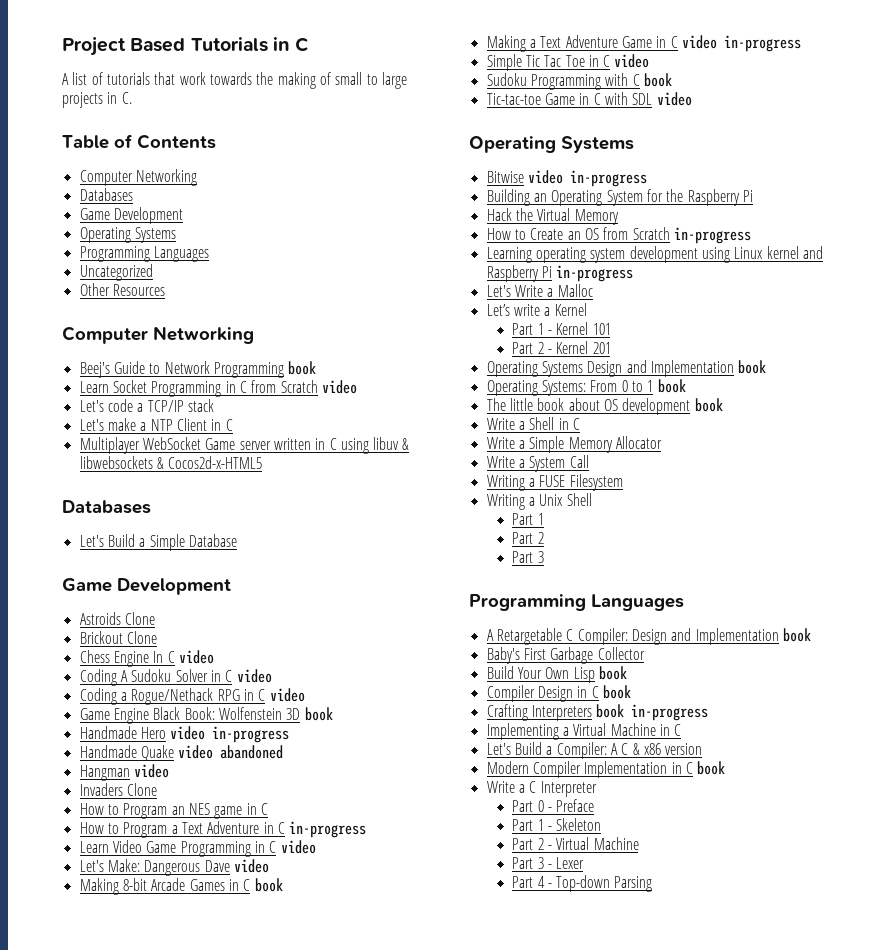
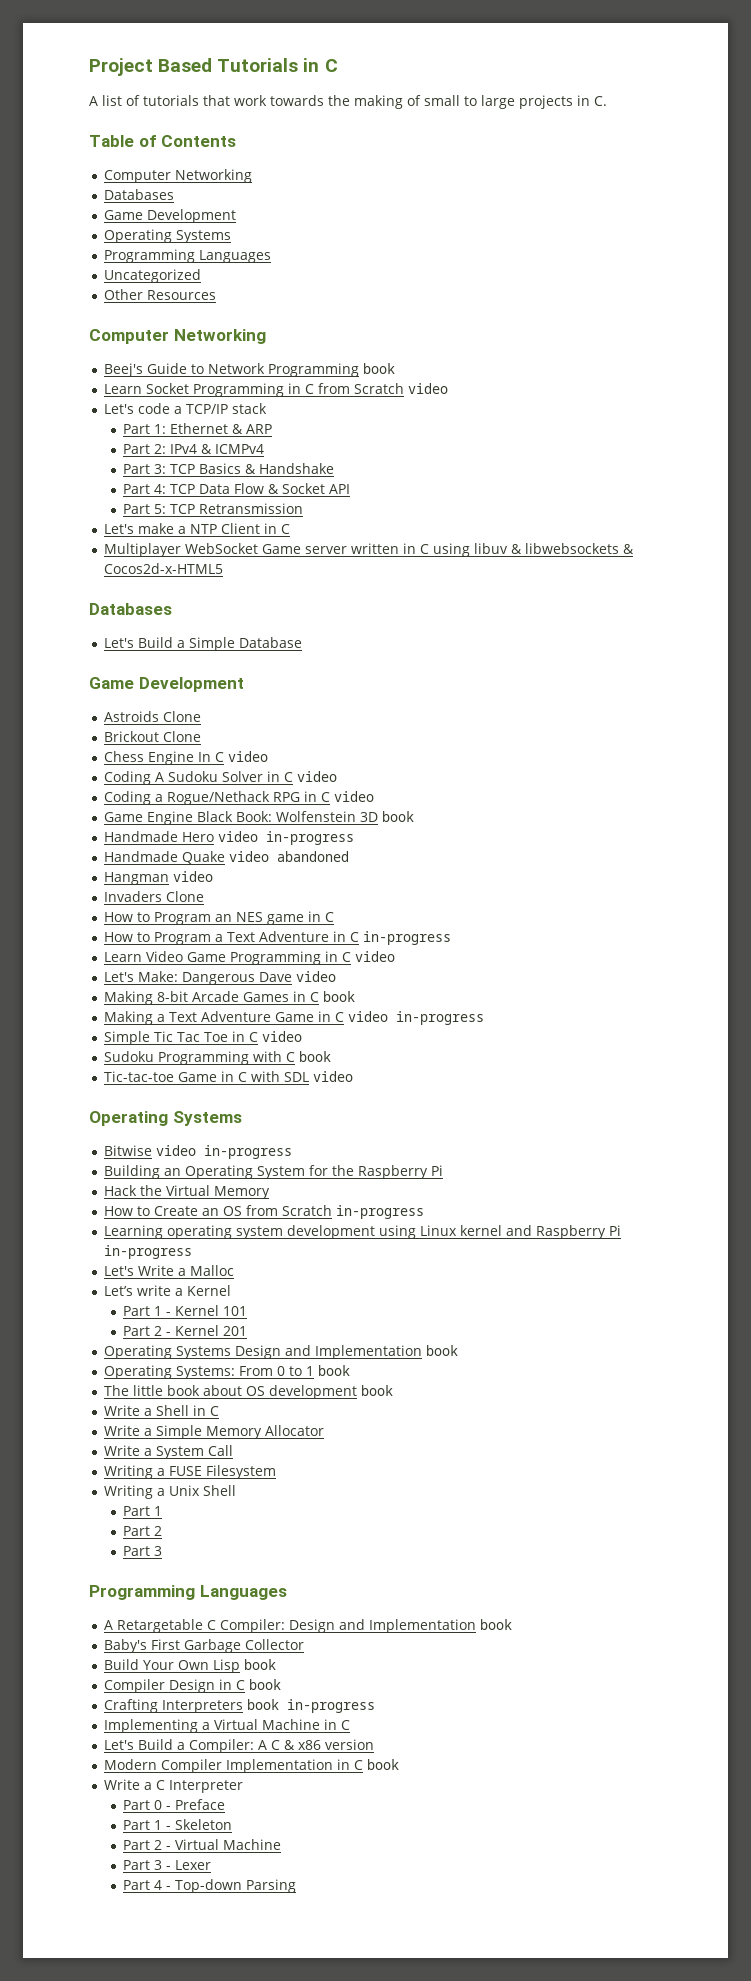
(214, 405) none -> [123,423,273,434] [123,444,265,454] [123,463,335,474] [123,483,351,494] [123,503,304,514] // Part 1: Ethernet & ARP // Part 2: IPv4 & ICMPv4 // Part 3: TCP Basics & Handshake // Part 4: TCP Data Flow & Socket API // Part 5: TCP Retransmission

